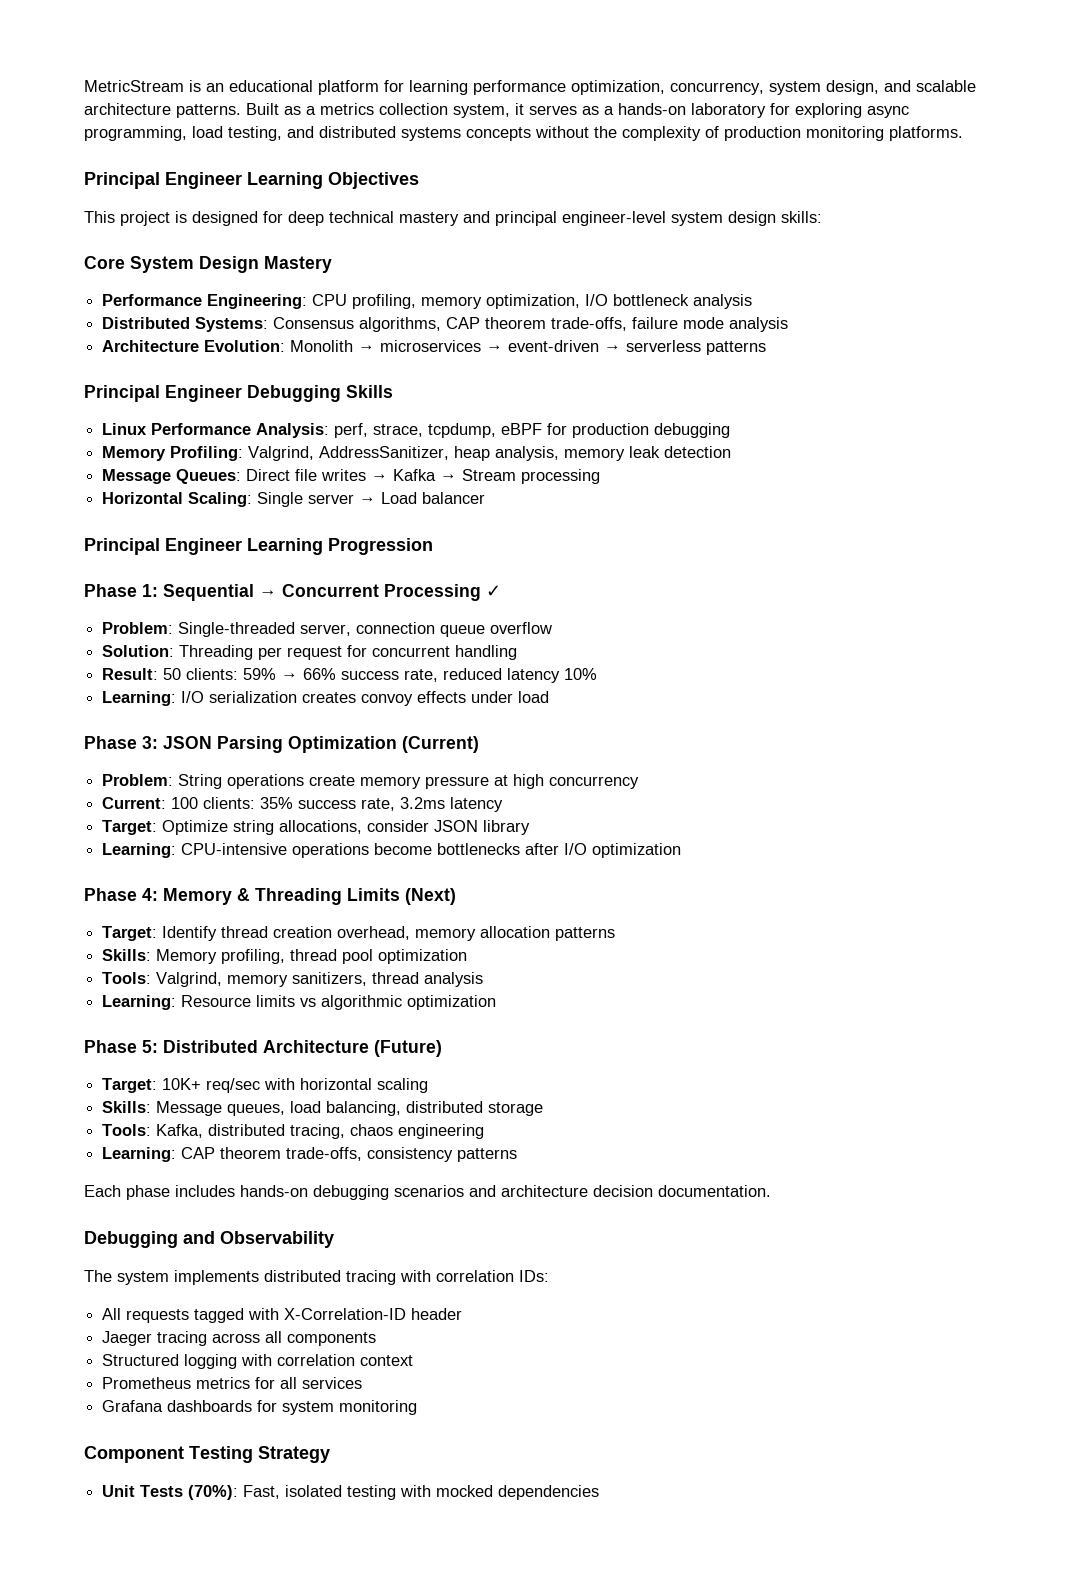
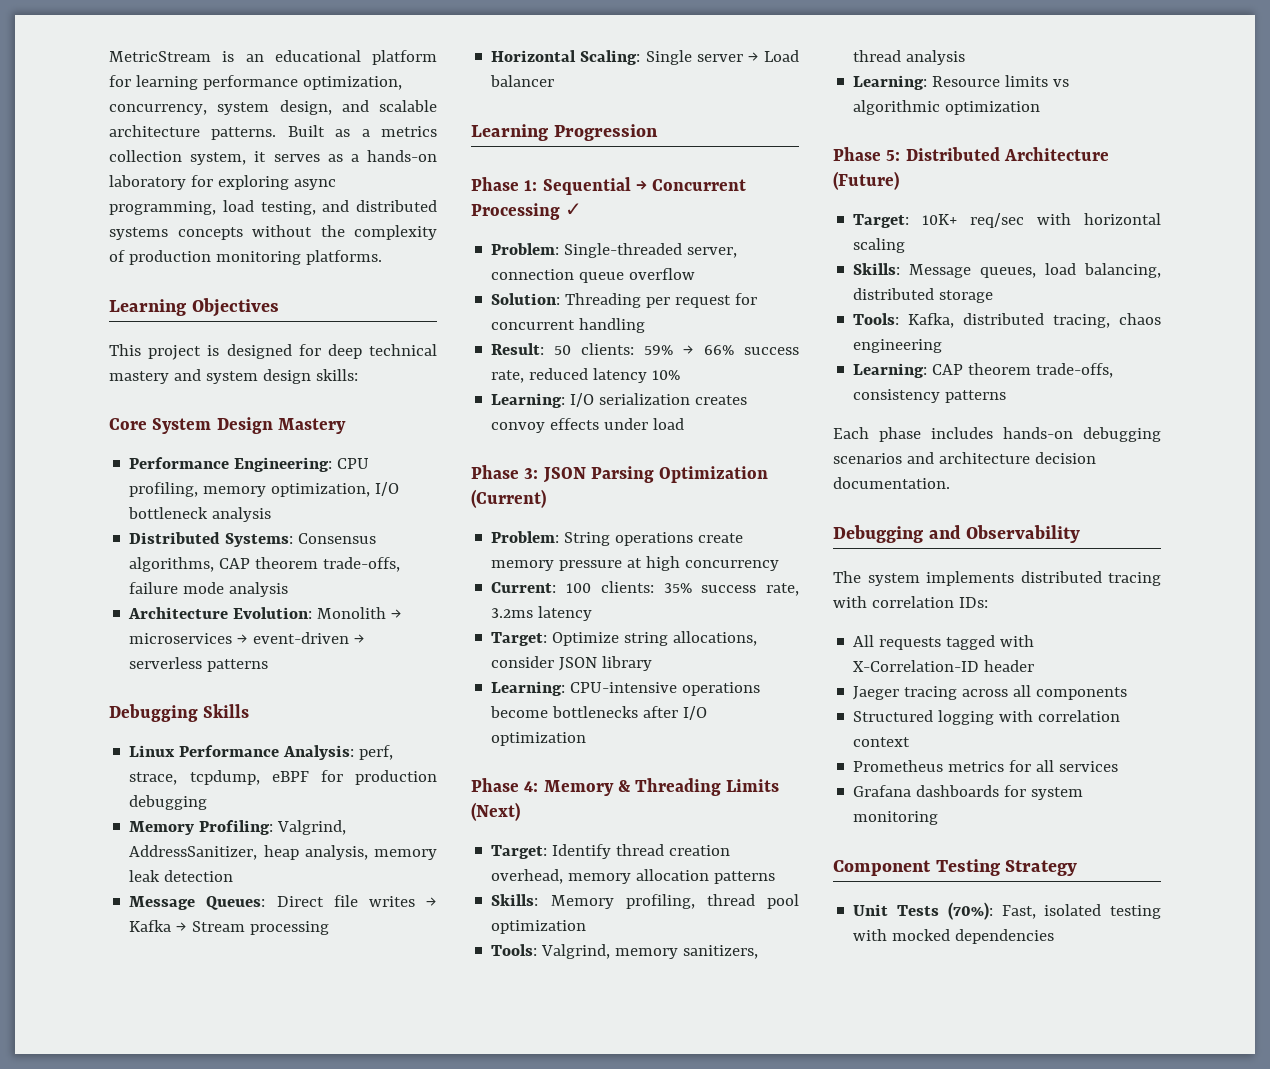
[84,172,242,189] Principal Engineer -> (382, 257) none
[495,211,666,226] principal engineer-level -> (201, 375) none
[84,385,242,402] Principal Engineer -> (269, 665) none
[84,538,242,555] Principal Engineer -> (555, 81) none

